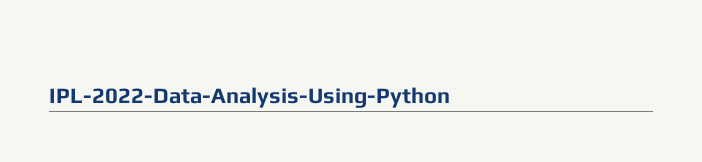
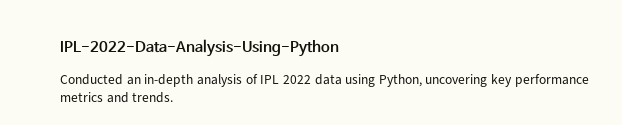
(450, 97) none -> [60,74,589,87] [60,92,174,103] // Conducted an in-depth analysis of IPL 2022 data using Python, uncovering key performance metrics and trends.

